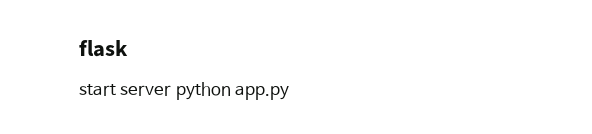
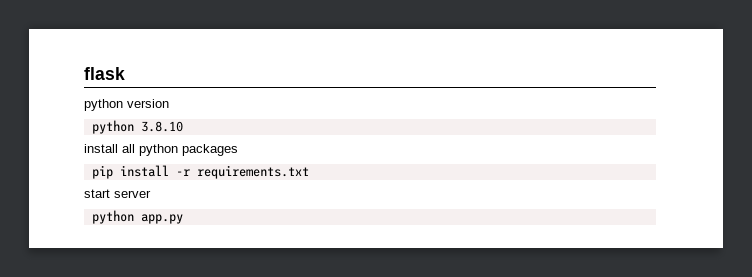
(128, 48) none -> [84,99,169,111] [91,120,183,134] [84,144,238,156] [91,165,309,179] // python version // python 3.8.10 // install all python packages // pip install -r requirements.txt
(172, 90) none -> (151, 194) //

